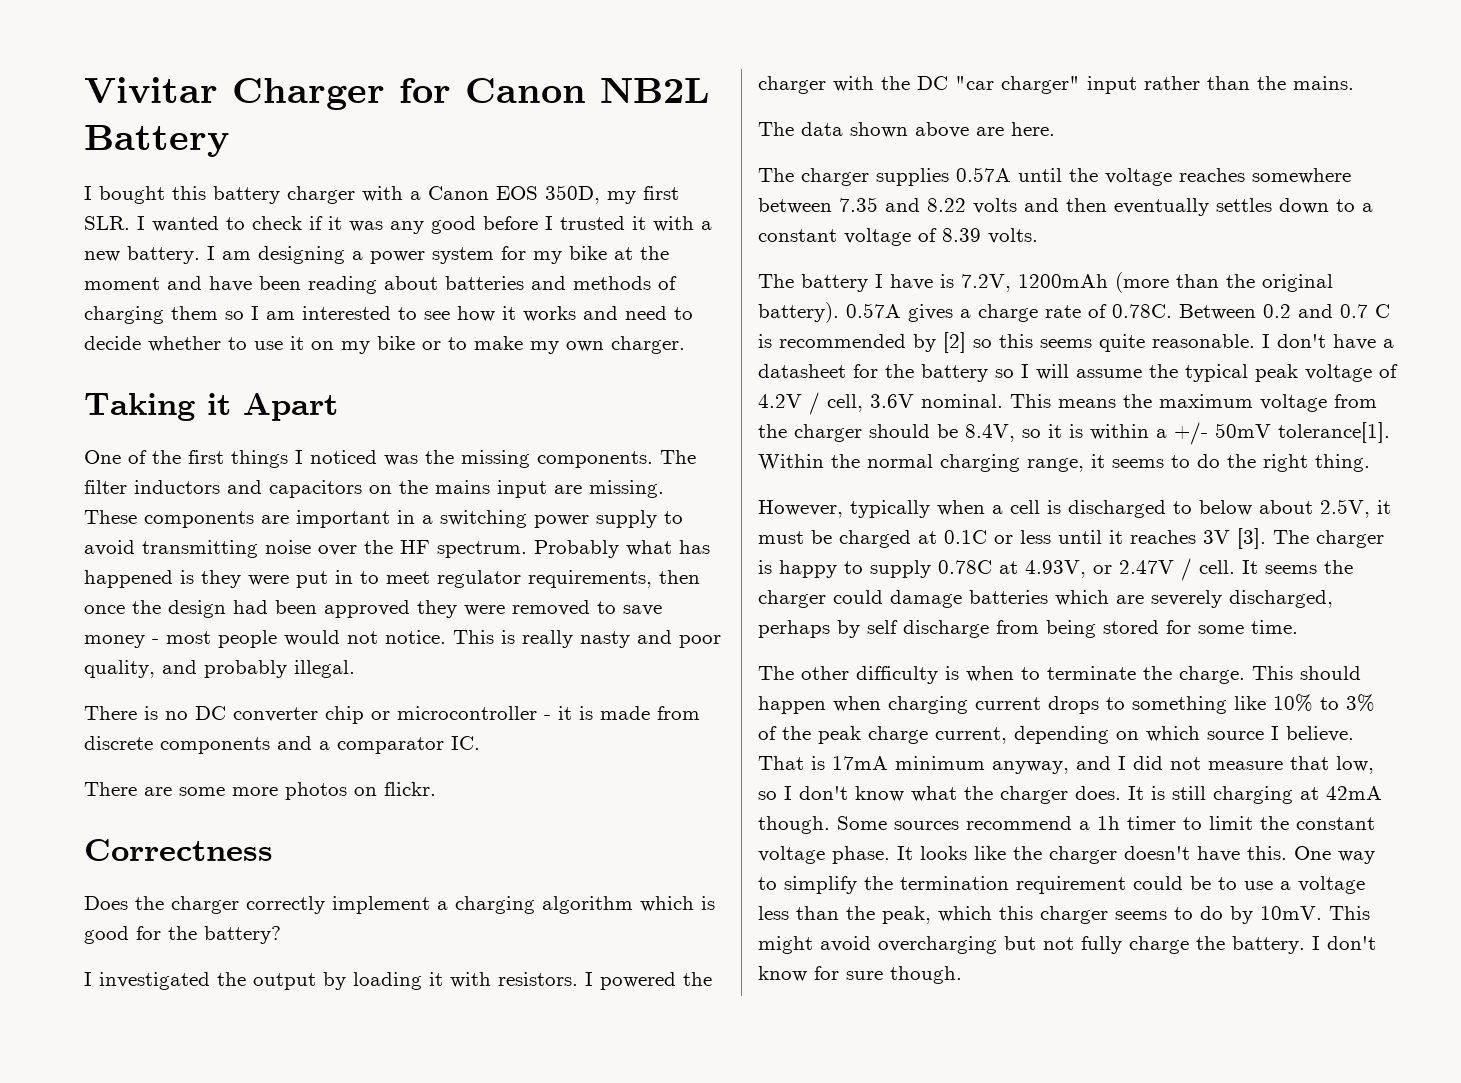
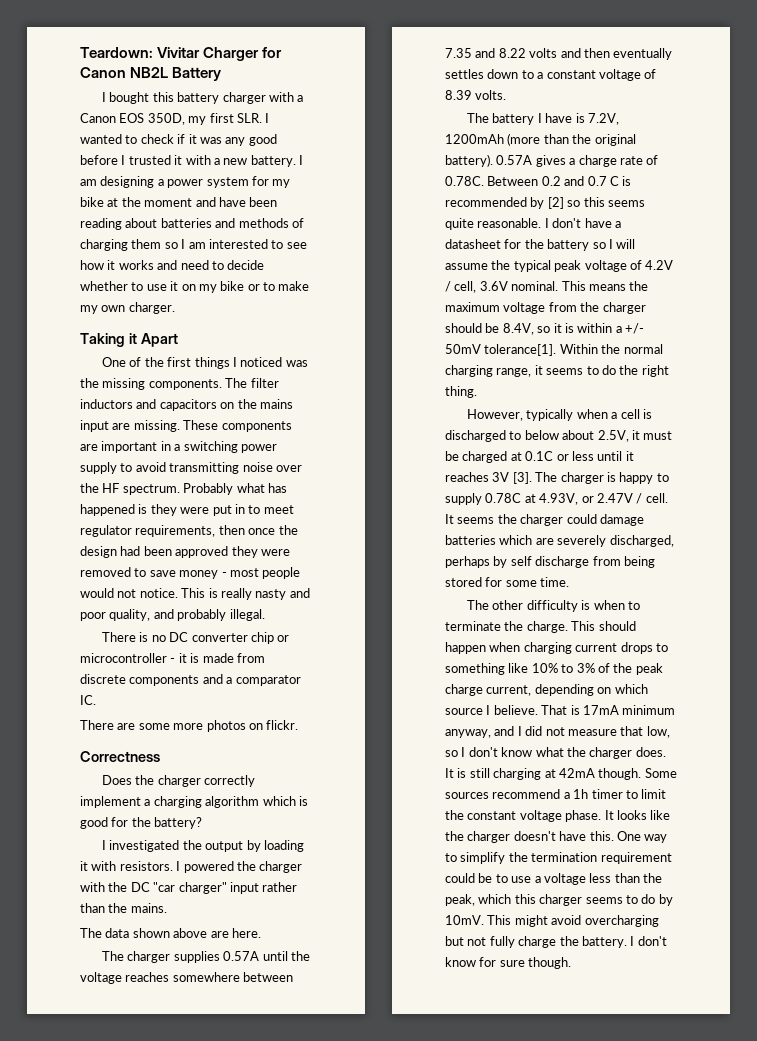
(84, 90) none -> [80,47,153,58] Teardown:

